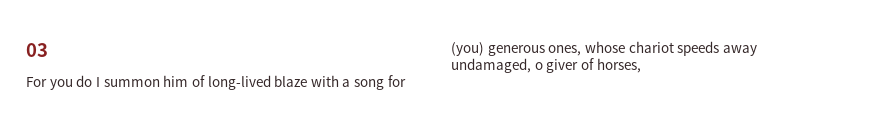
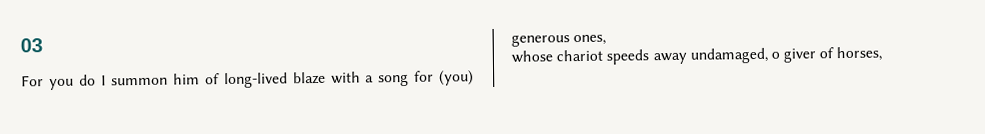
(582, 50) none -> (607, 40) //

